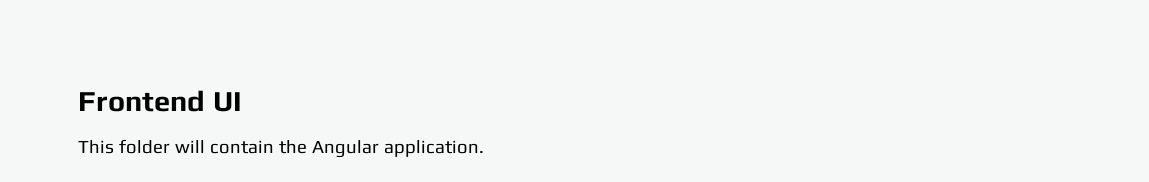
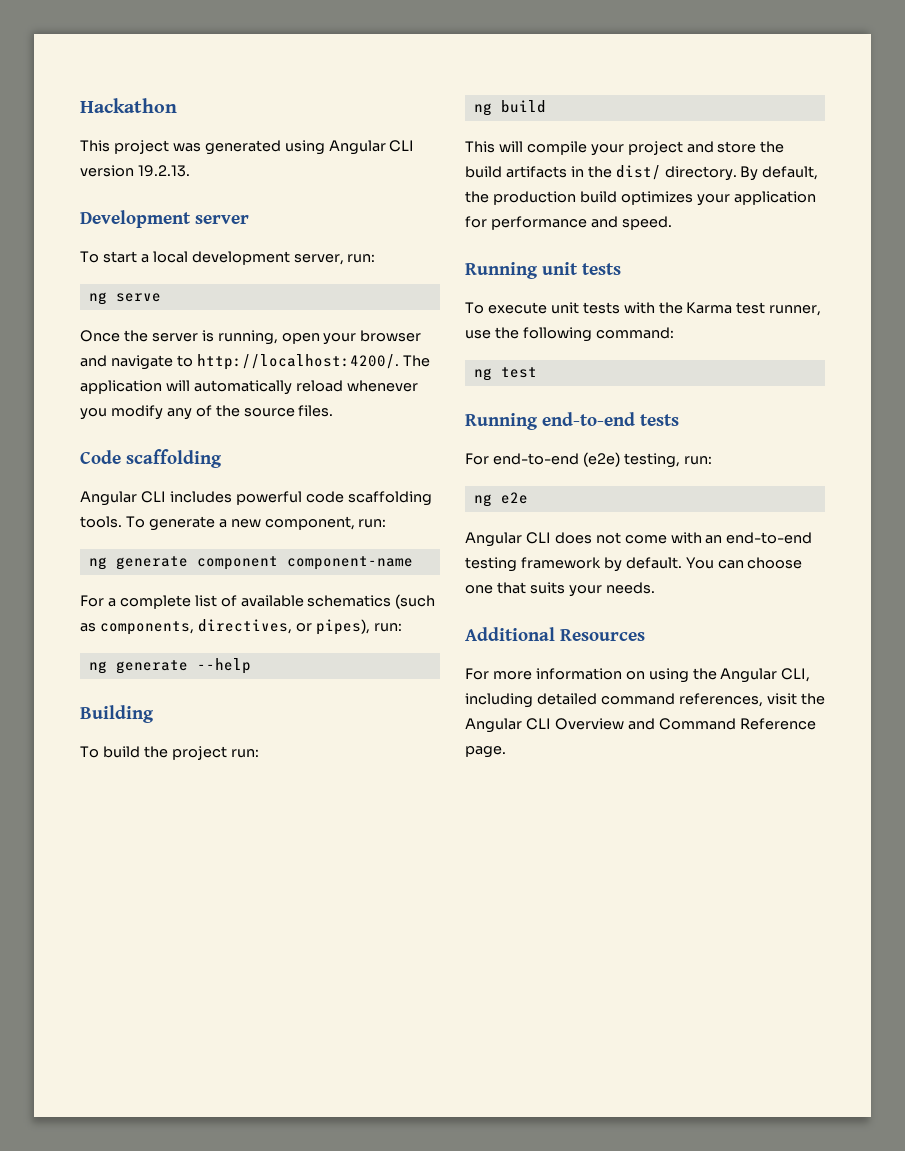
[78,90,242,112] [78,139,484,158] Frontend UI // This folder will contain the Angular application. -> [80,98,177,113] [80,140,415,155] [80,165,190,177] [80,210,250,228] [80,251,376,265] [88,292,161,305] [80,330,422,345] [80,354,430,370] [80,380,418,395] [80,405,334,420] [80,449,223,468] [80,491,432,506] [80,516,387,531] [88,556,413,570] [80,594,436,609] [80,619,402,635] [88,658,251,674] [80,705,154,723] [80,746,259,760] [473,100,546,116] [465,141,785,156] [465,165,819,181] [465,191,816,206] [465,216,672,230] [465,262,622,279] [465,302,822,316] [465,327,674,342] [473,367,537,381] [465,412,680,430] [465,452,712,468] [473,492,528,507] [465,532,813,547] [465,557,803,572] [465,582,655,597] [465,627,646,641] [465,668,811,683] [465,693,825,708] [465,718,816,733] [465,746,506,758] Hackathon // This project was generated using Angular CLI version 19.2.13. // Development server // To start a local development server, run: // ng serve // Once the server is running, open your browser and navigate to http://localhost:4200/. The application will automatically reload whenever you modify any of the source files. // Code scaffolding // Angular CLI includes powerful code scaffolding tools. To generate a new component, run: // ng generate component component-name // For a complete list of available schematics (such as components, directives, or pipes), run: // ng generate --help // Building // To build the project run: // ng build // This will compile your project and store the build artifacts in the dist/ directory. By default, the production build optimizes your application for performance and speed. // Running unit tests // To execute unit tests with the Karma test runner, use the following command: // ng test // Running end-to-end tests // For end-to-end (e2e) testing, run: // ng e2e // Angular CLI does not come with an end-to-end testing framework by default. You can choose one that suits your needs. // Additional Resources // For more information on using the Angular CLI, including detailed command references, visit the Angular CLI Overview and Command Reference page.

